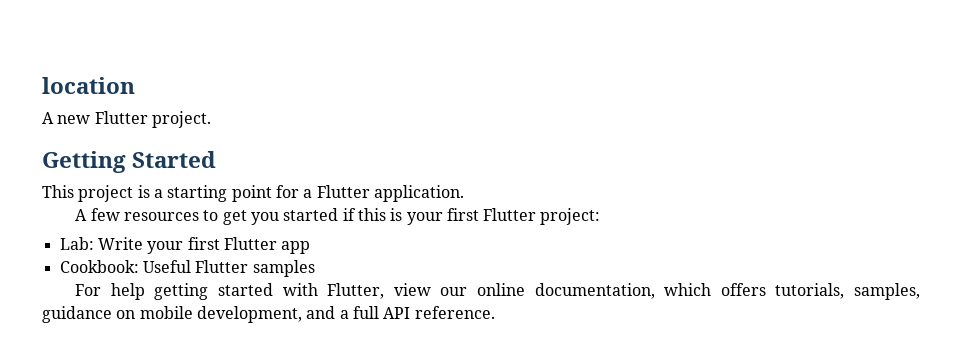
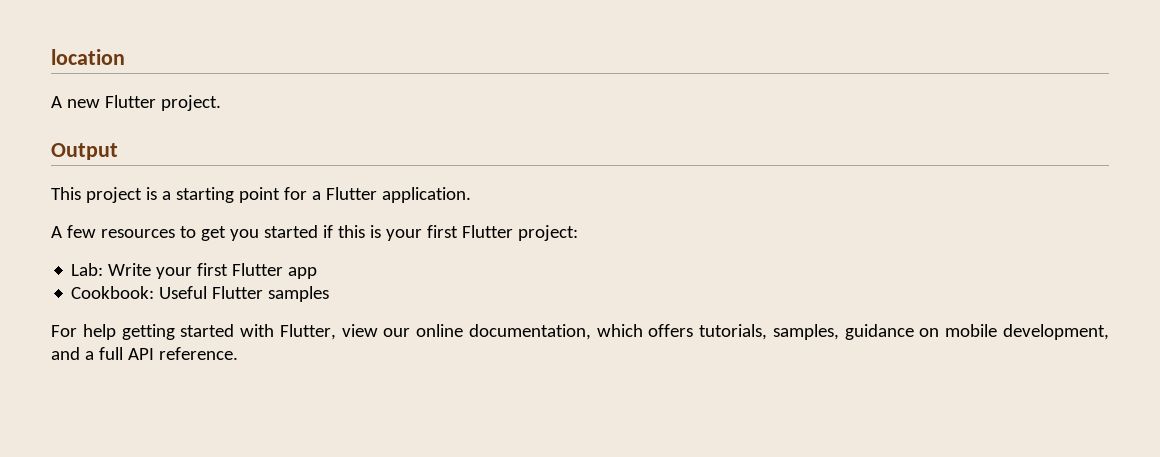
[42,151,217,173] Getting Started -> [51,143,118,160] Output

